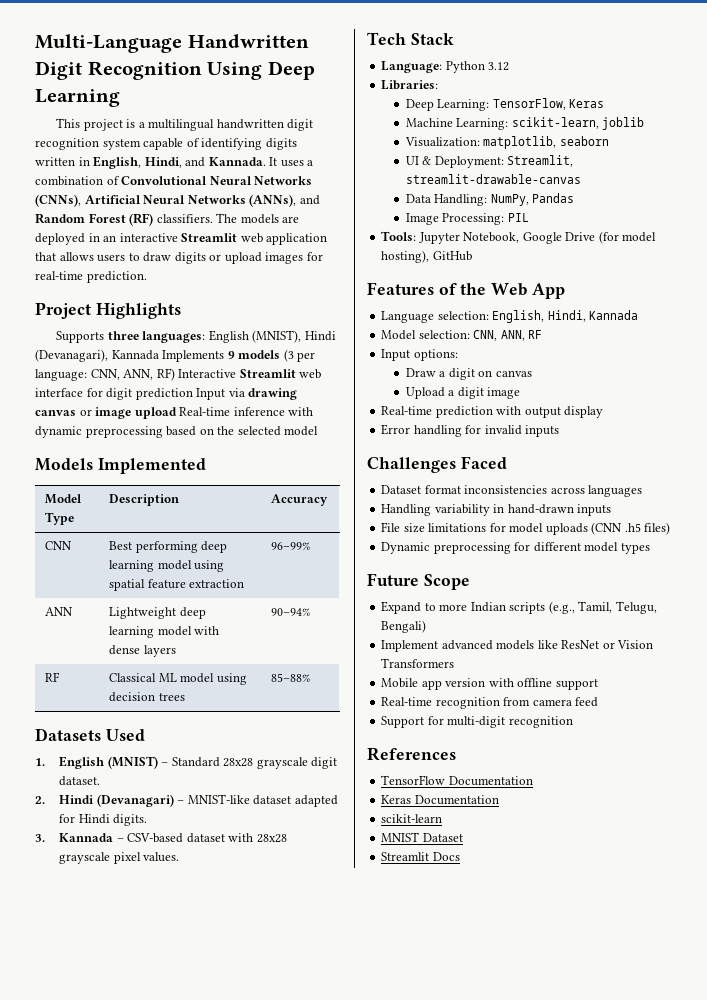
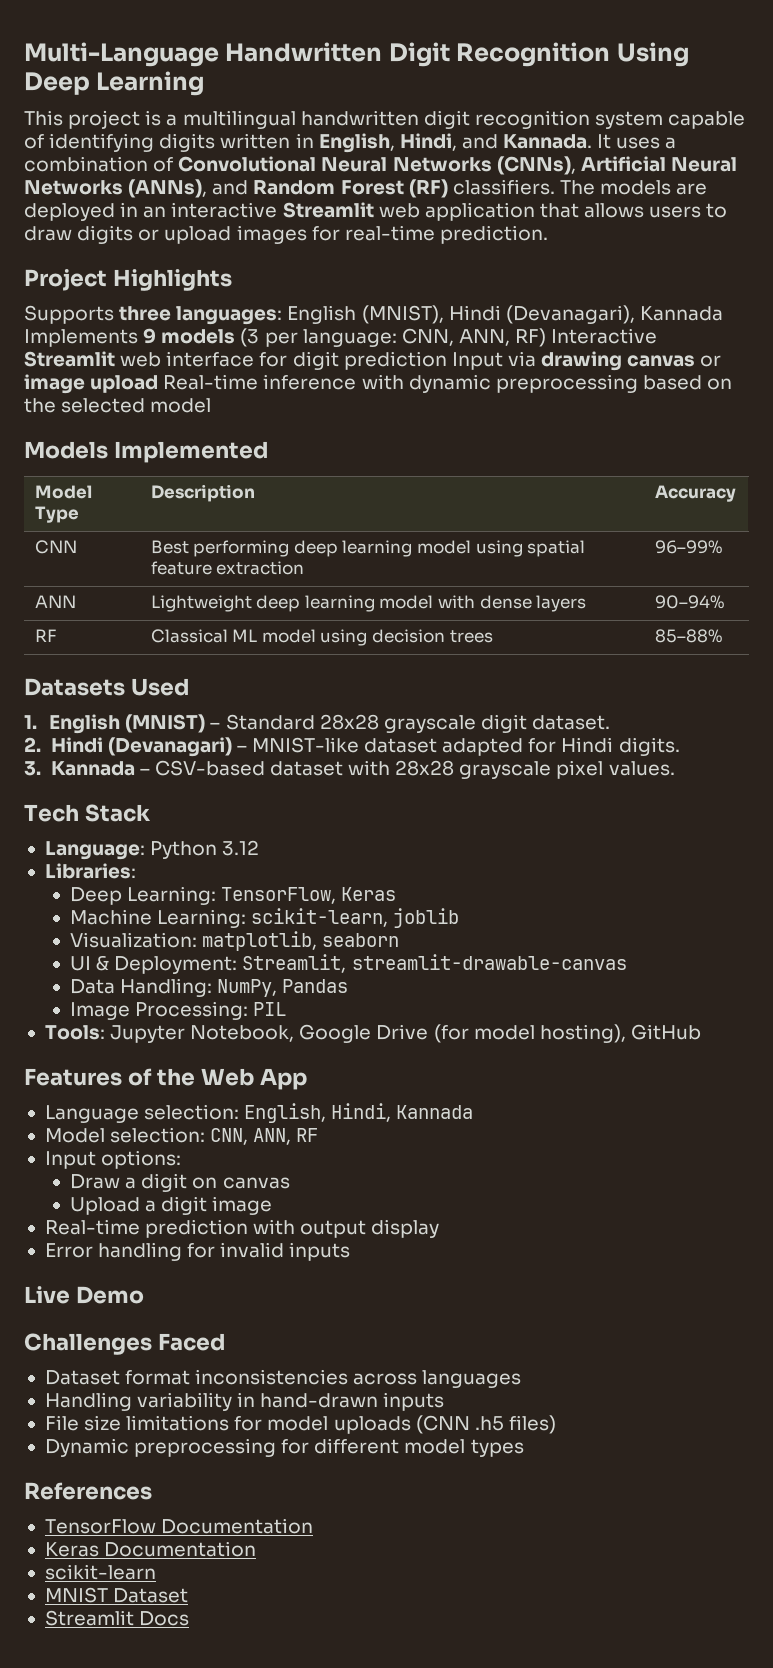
(560, 431) none -> [24,1286,144,1304] // Live Demo
[367,573,470,590] [381,601,657,614] [381,620,427,633] [381,640,654,652] [381,658,455,668] [381,678,598,690] [381,697,599,709] [381,716,573,728] // Future Scope // Expand to more Indian scripts (e.g., Tamil, Telugu, Bengali) // Implement advanced models like ResNet or Vision Transformers // Mobile app version with offline support // Real-time recognition from camera feed // Support for multi-digit recognition -> (524, 1448) none

